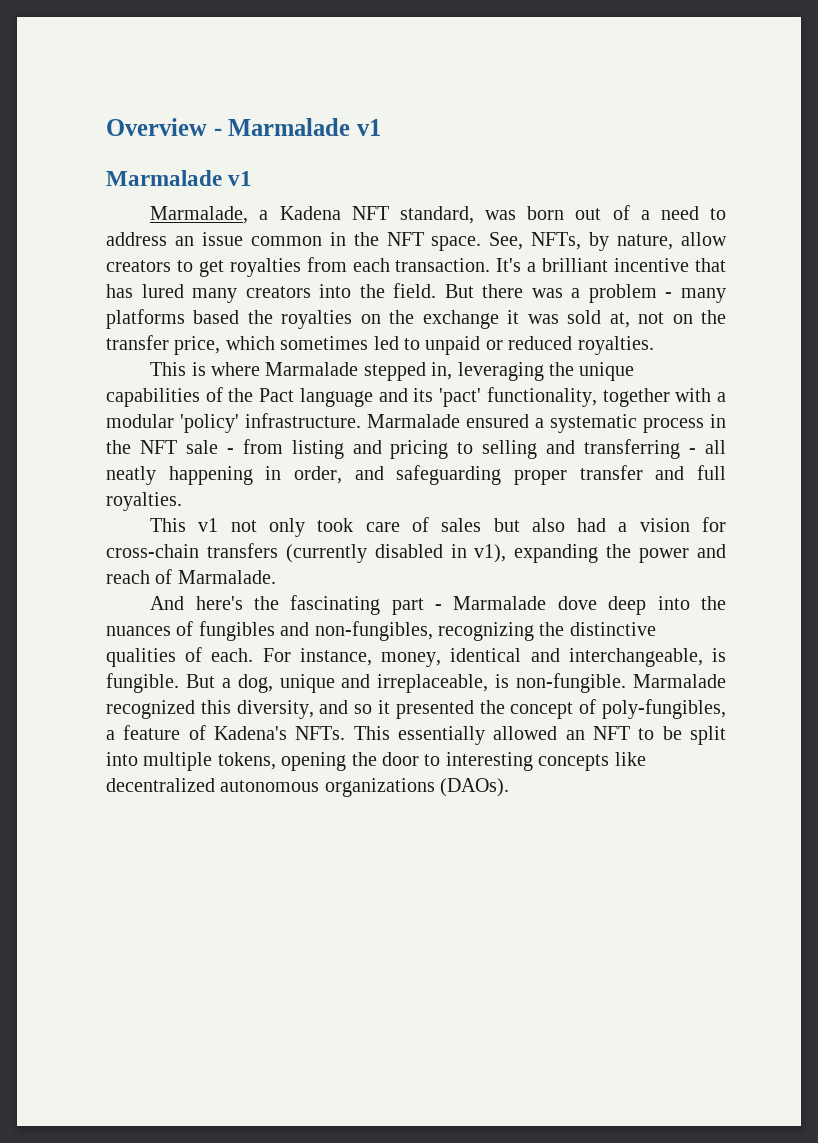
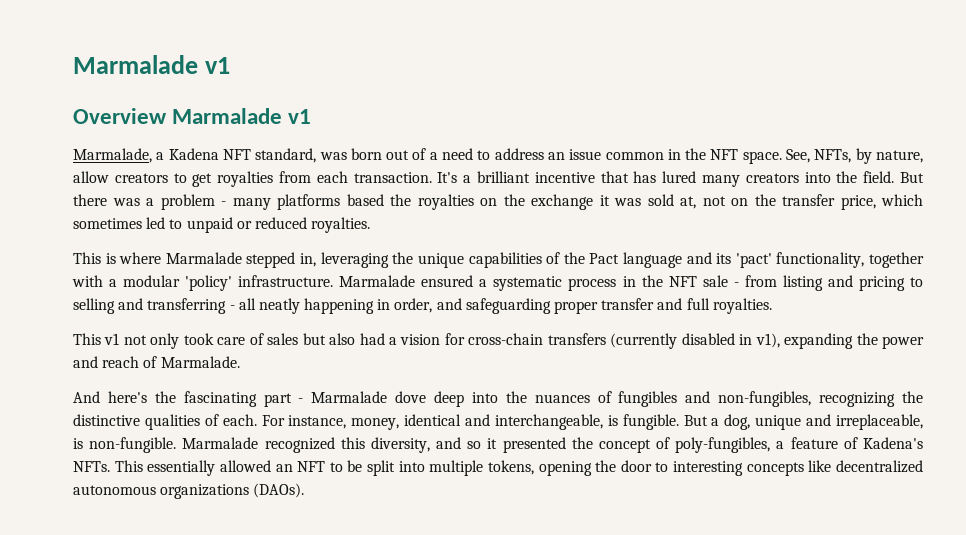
[106,118,381,136] Overview - Marmalade v1 // -> [73,55,230,74] [73,108,167,124] Marmalade v1 // Overview

